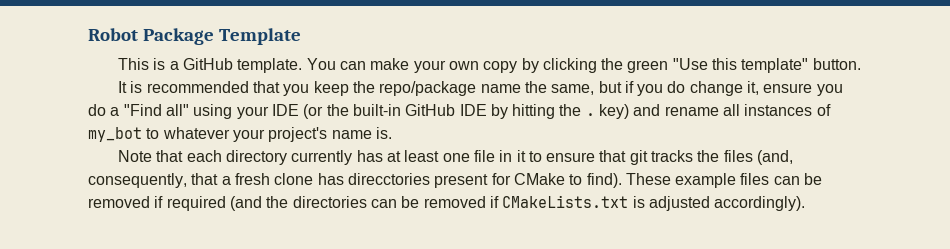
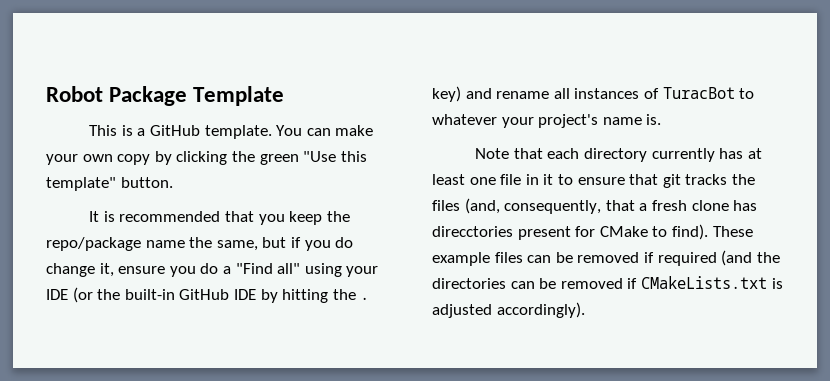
[88,127,142,142] my_bot -> [662,87,735,99] TuracBot

